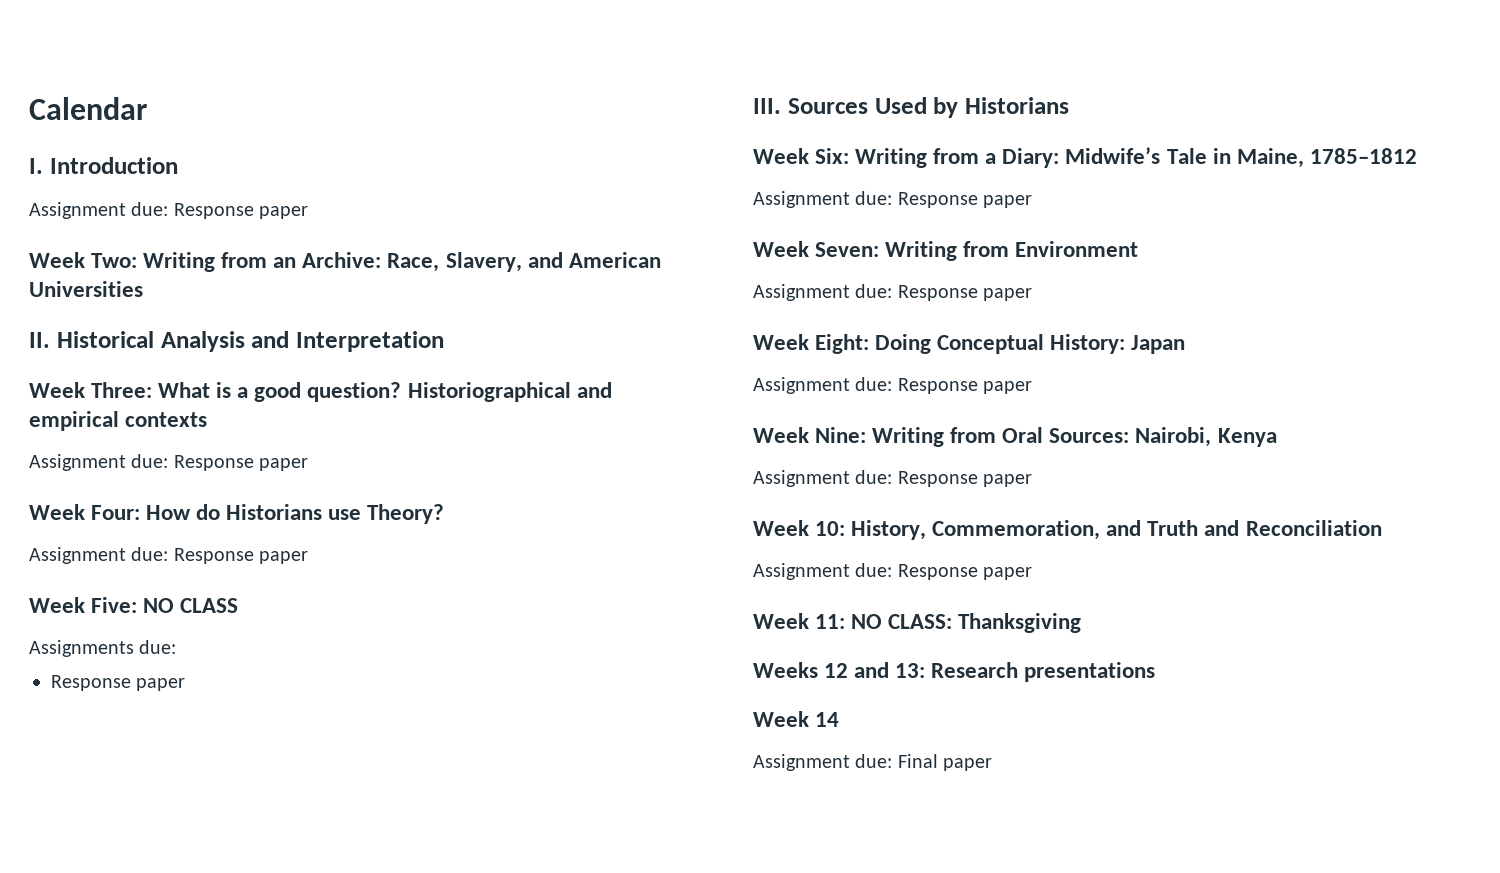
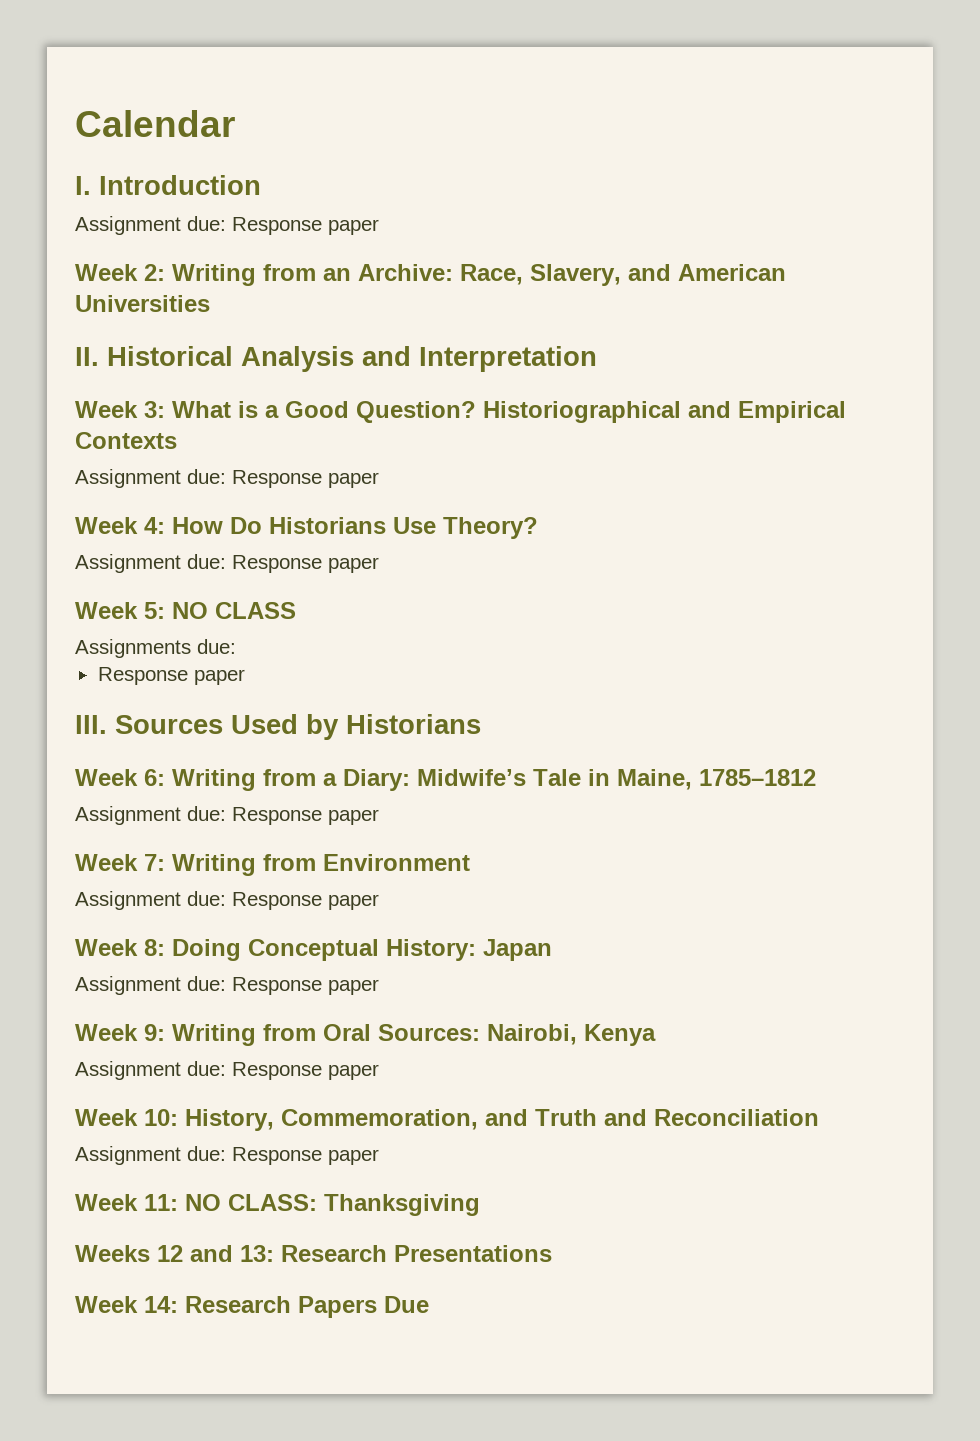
[91,253,138,268] Two: -> [144,264,165,281] 2:
[91,382,153,398] Three: -> [144,401,165,418] 3:
[254,382,612,402] [29,411,208,431] [29,454,309,471] [29,504,362,520] good question? Historiographical and empirical contexts // Assignment due: Response paper // Week Four: How do Historians use -> [285,401,846,423] [75,432,177,449] [75,469,379,488] [75,517,436,534] Good Question? Historiographical and Empirical Contexts // Assignment due: Response paper // Week 4: How Do Historians Use
[91,597,138,613] Five: -> [144,602,165,619] 5:
[815,148,850,164] Six: -> [144,769,165,786] 6:
[815,242,880,257] Seven: -> [144,854,165,871] 7:
[815,334,870,354] Eight: -> [144,939,165,956] 8:
[815,427,867,443] Nine: -> [144,1024,165,1041] 9:
[1024,662,1156,682] [753,711,840,727] [753,754,993,771] presentations // Week 14 // Assignment due: Final paper -> [394,1245,552,1262] [75,1296,429,1318] Presentations // Week 14: Research Papers Due

